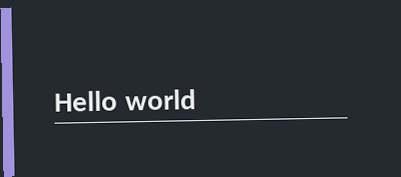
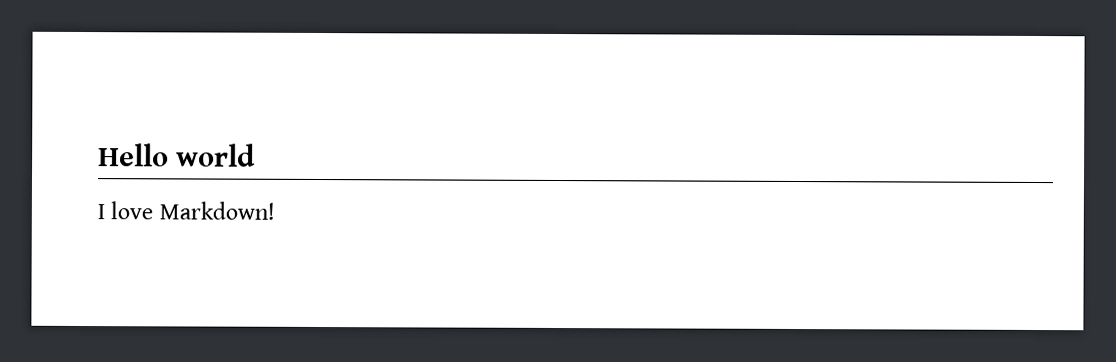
(197, 100) none -> [97,201,275,220] // I love Markdown!

